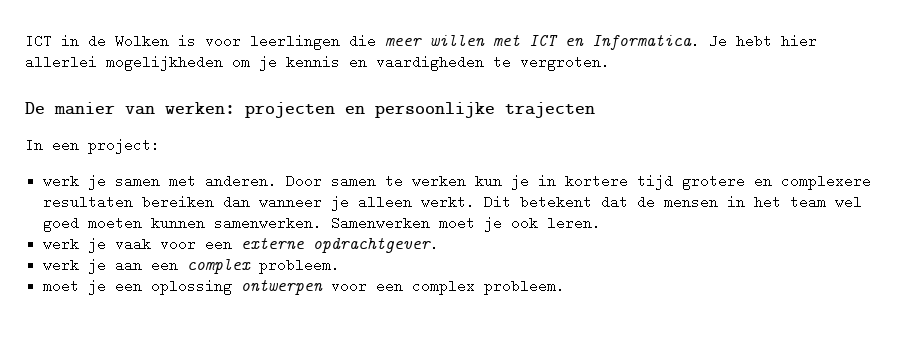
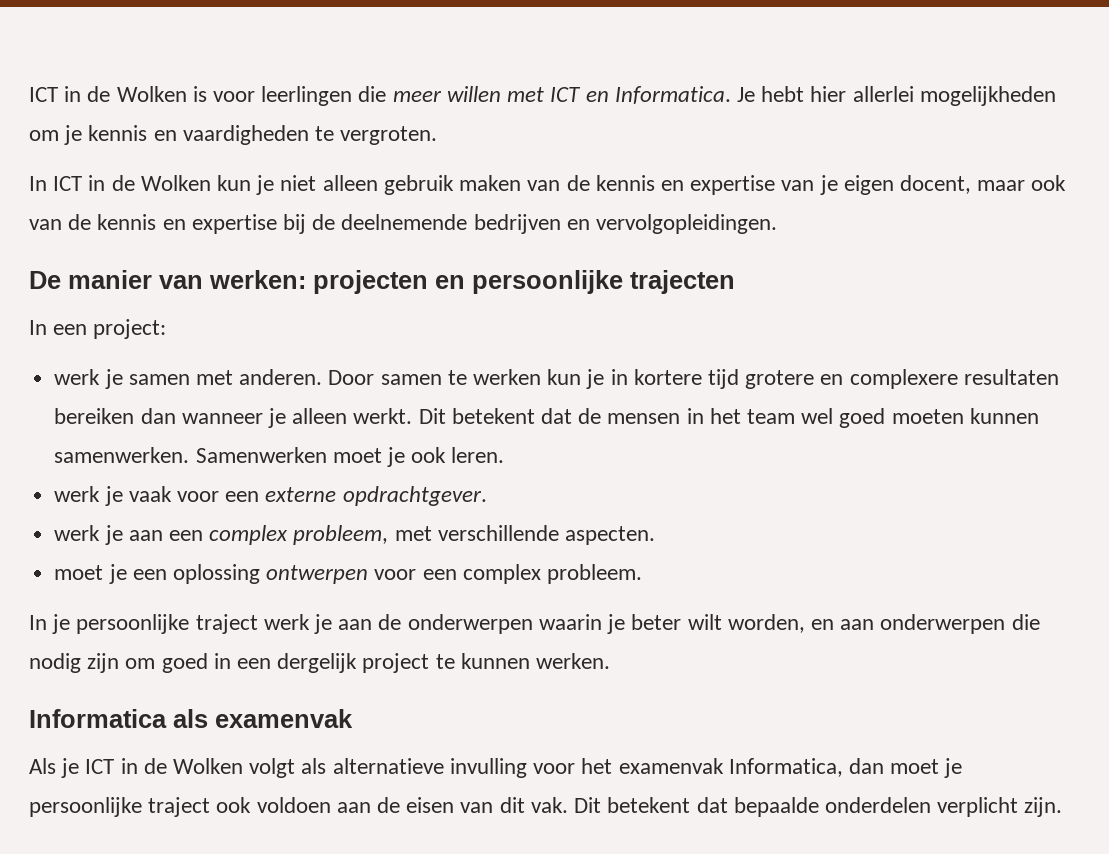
(610, 63) none -> [29,175,1067,195] [29,214,778,234] // In ICT in de Wolken kun je niet alleen gebruik maken van de kennis en expertise van je eigen docent, maar ook van de kennis en expertise bij de deelnemende bedrijven en vervolgopleidingen.
[259,258,341,274] probleem. -> [293,525,655,545] probleem, met verschillende aspecten.
(566, 287) none -> [29,614,1040,634] [29,653,611,673] [29,709,353,728] [29,758,963,778] [29,797,1063,817] // In je persoonlijke traject werk je aan de onderwerpen waarin je beter wilt worden, en aan onderwerpen die nodig zijn om goed in een dergelijk project te kunnen werken. // Informatica als examenvak // Als je ICT in de Wolken volgt als alternatieve invulling voor het examenvak Informatica, dan moet je persoonlijke traject ook voldoen aan de eisen van dit vak. Dit betekent dat bepaalde onderdelen verplicht zijn.

